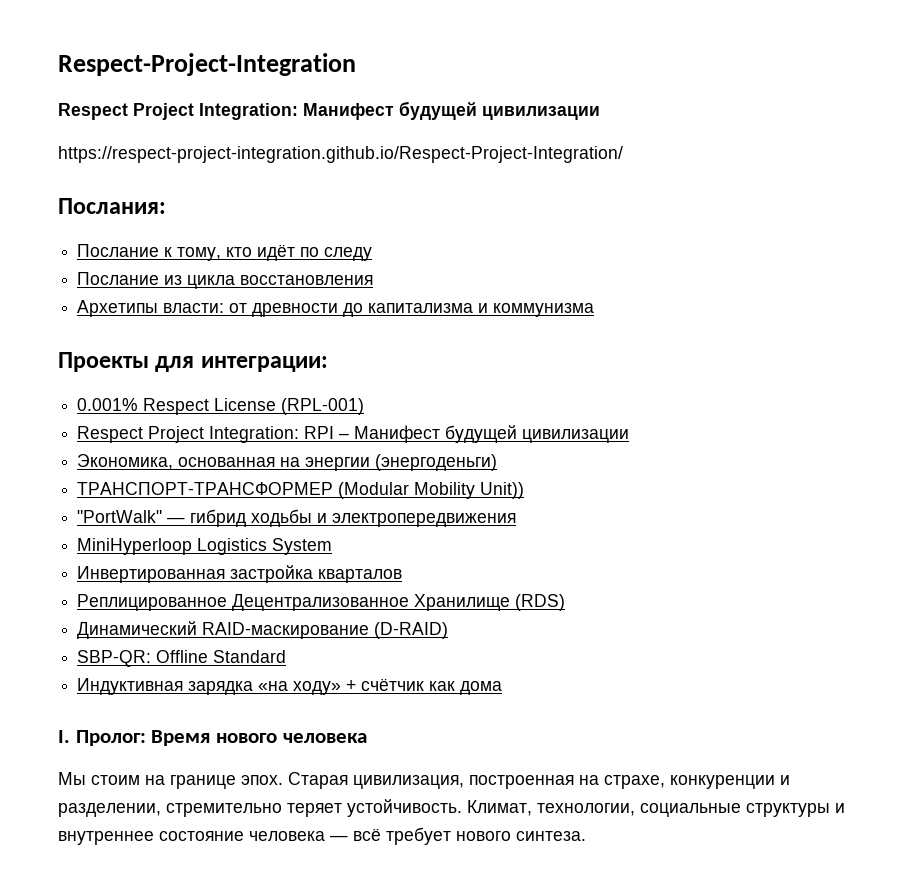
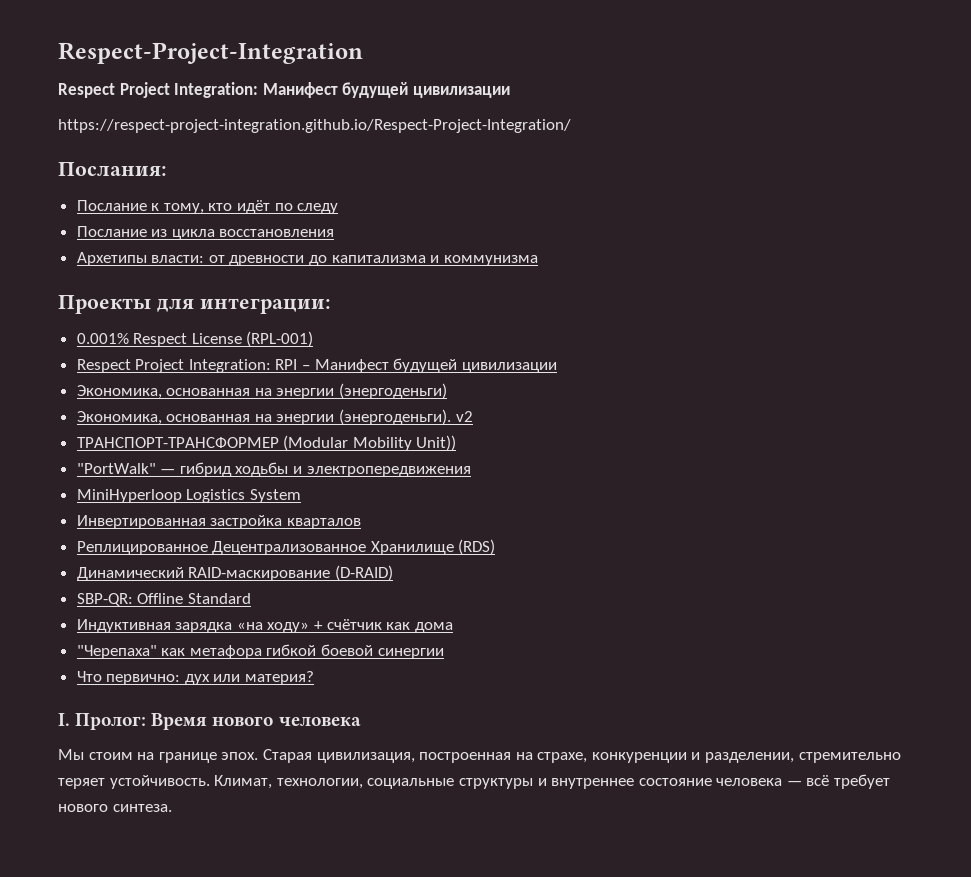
(498, 462) none -> [76,409,473,425] // Экономика, основанная на энергии (энергоденьги). v2
(503, 688) none -> [76,644,444,659] [76,671,315,685] // "Черепаха" как метафора гибкой боевой синергии // Что первично: дух или материя?

